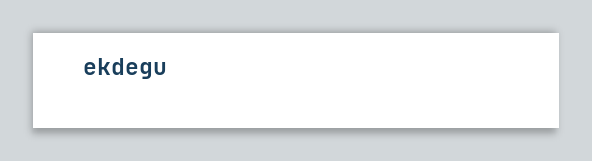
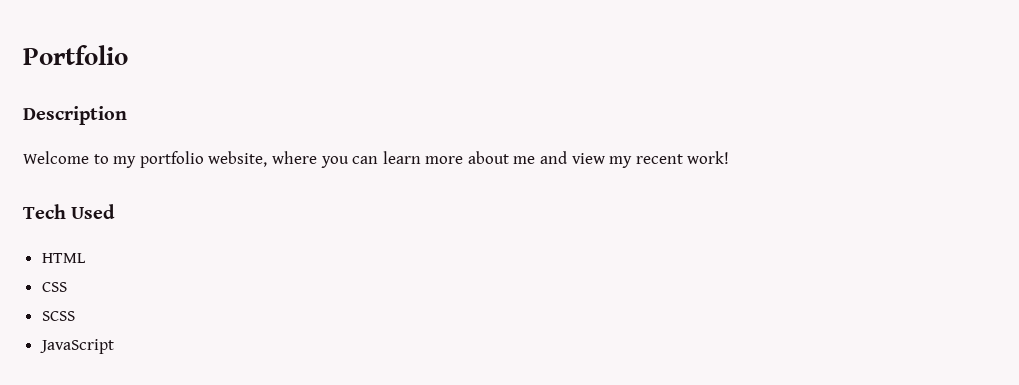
[83,58,167,79] ekdegu -> [23,45,128,65] [23,106,127,125] [23,151,730,168] [23,204,116,219] [41,253,86,263] [41,282,67,292] [41,311,75,321] [39,339,114,354] Portfolio // Description // Welcome to my portfolio website, where you can learn more about me and view my recent work! // Tech Used // HTML // CSS // SCSS // JavaScript

